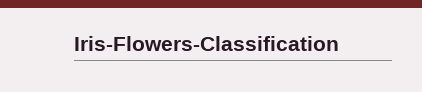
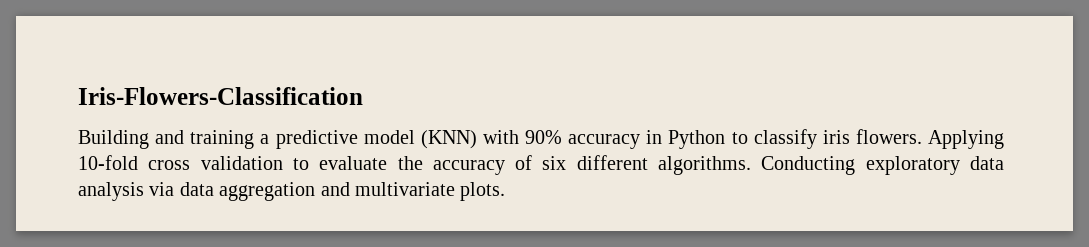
(339, 43) none -> [78,129,1004,149] [78,155,1004,175] [78,182,506,201] // Building and training a predictive model (KNN) with 90% accuracy in Python to classify iris flowers. Applying 10-fold cross validation to evaluate the accuracy of six different algorithms. Conducting exploratory data analysis via data aggregation and multivariate plots.

